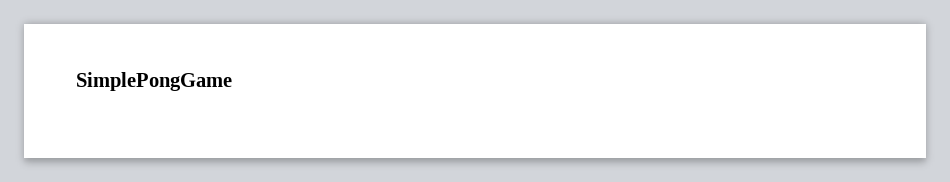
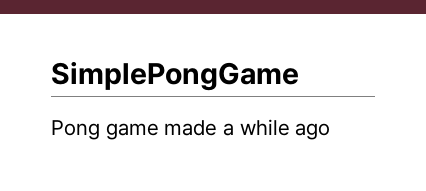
(232, 81) none -> [51,119,331,140] // Pong game made a while ago

